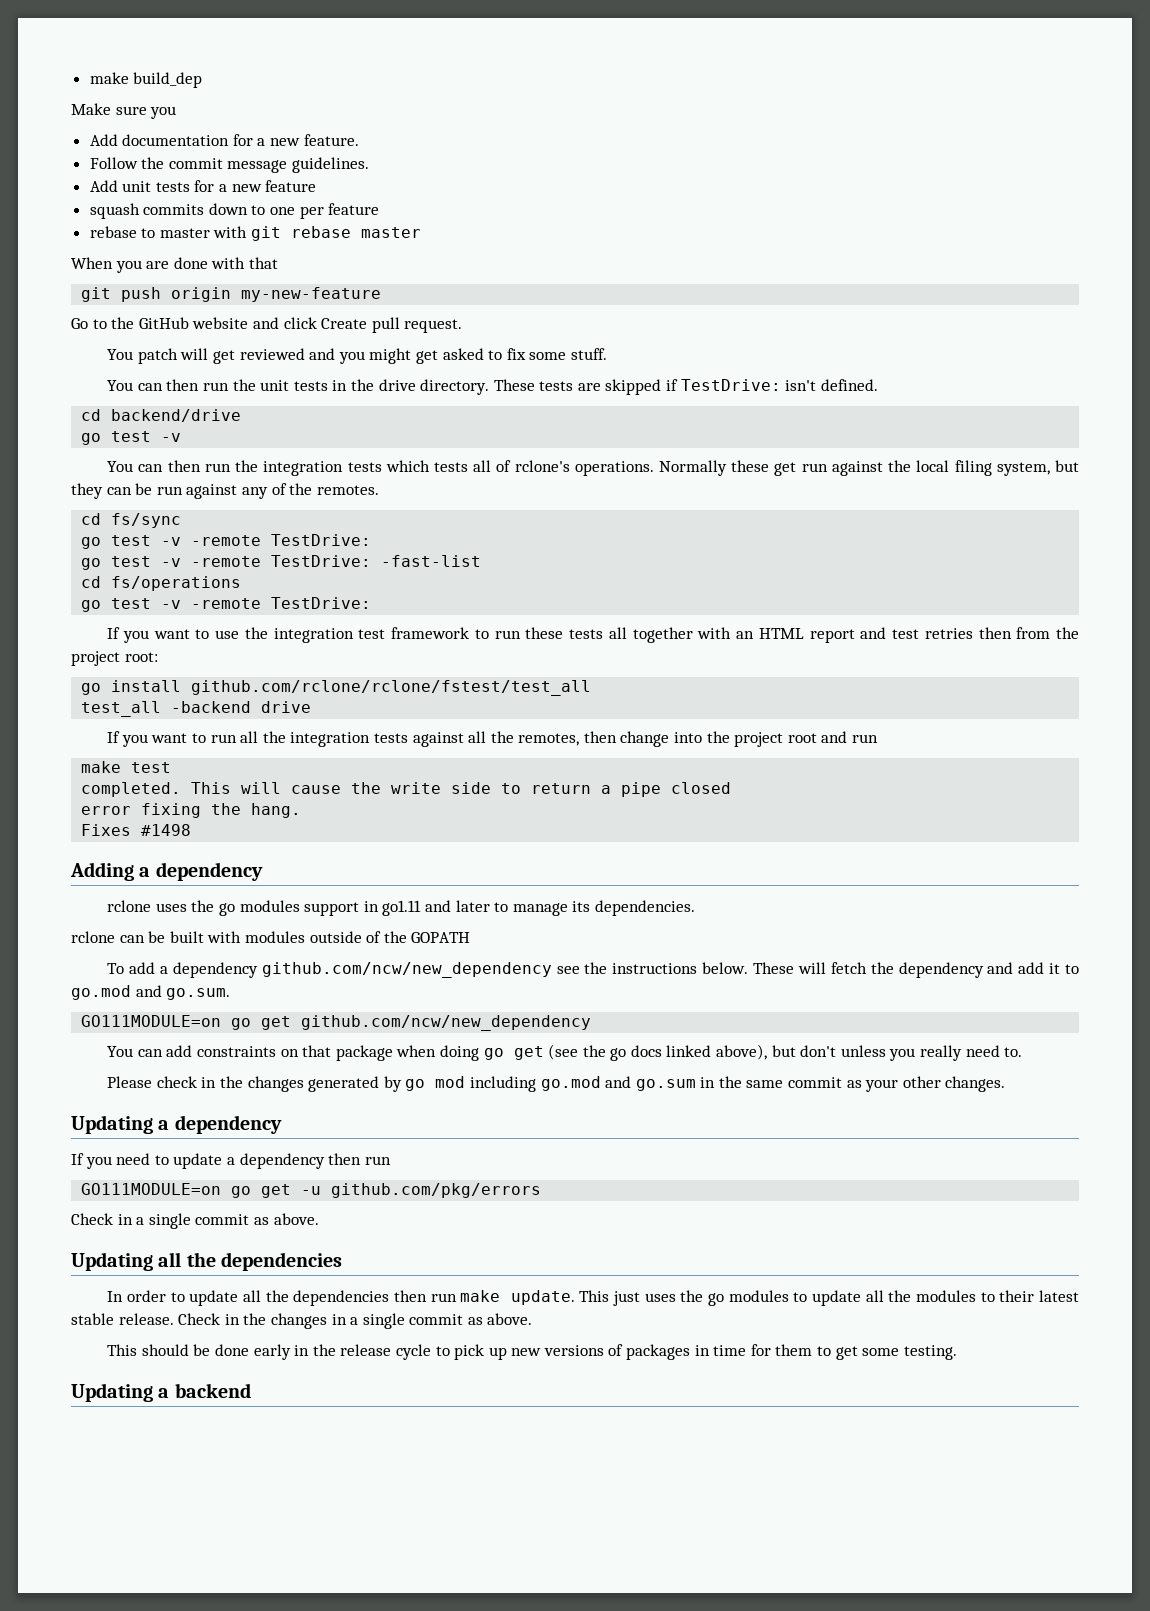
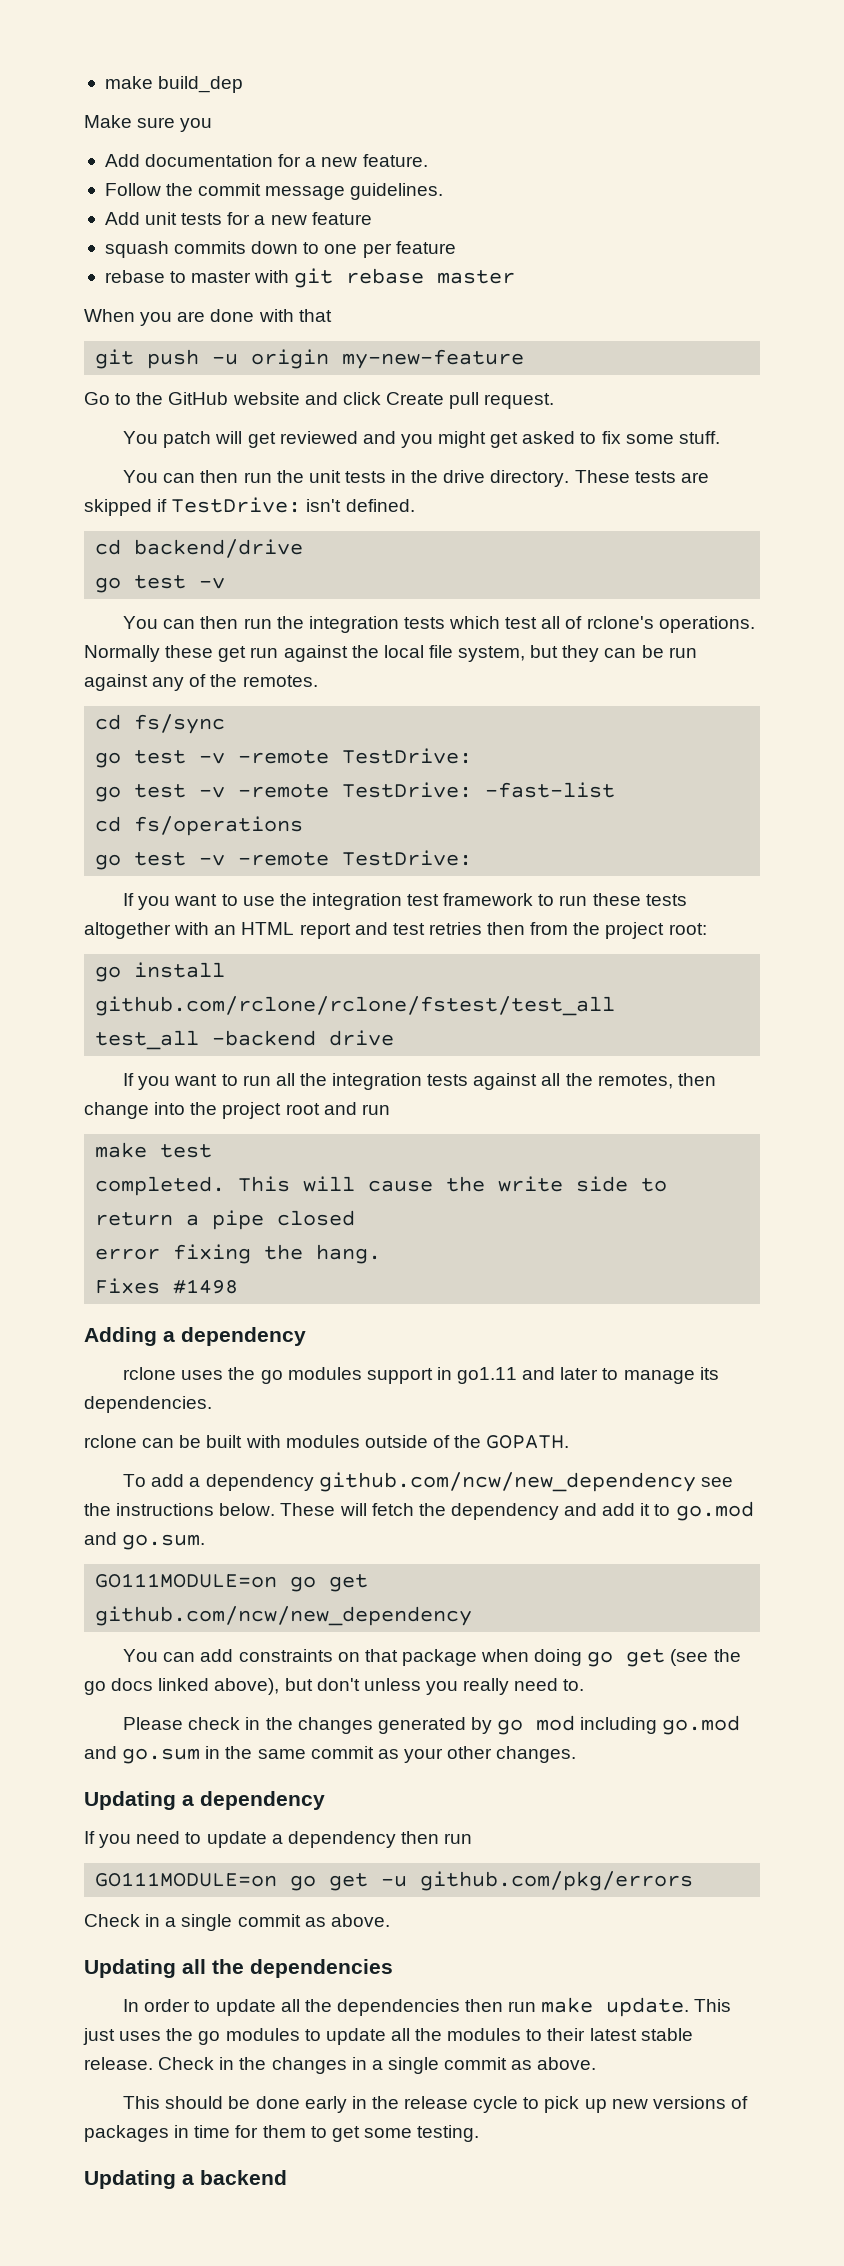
(162, 294) none -> [212,353,239,365] -u
[433,462,468,472] tests -> [505,617,538,629] test
[954,460,992,476] filing -> [428,645,453,658] file
[608,627,693,643] all together -> [84,922,171,939] altogether
[411,932,471,943] GOPATH -> [486,1435,570,1449] GOPATH.

